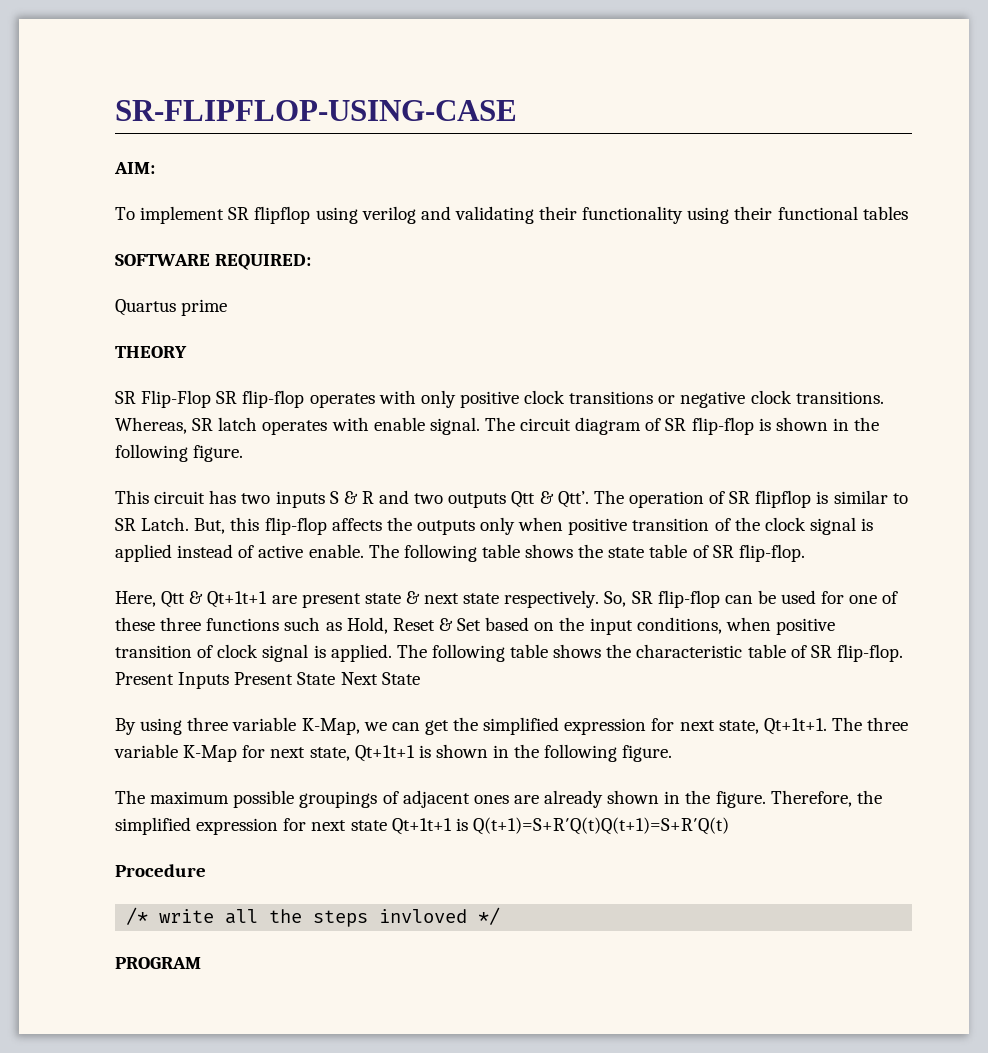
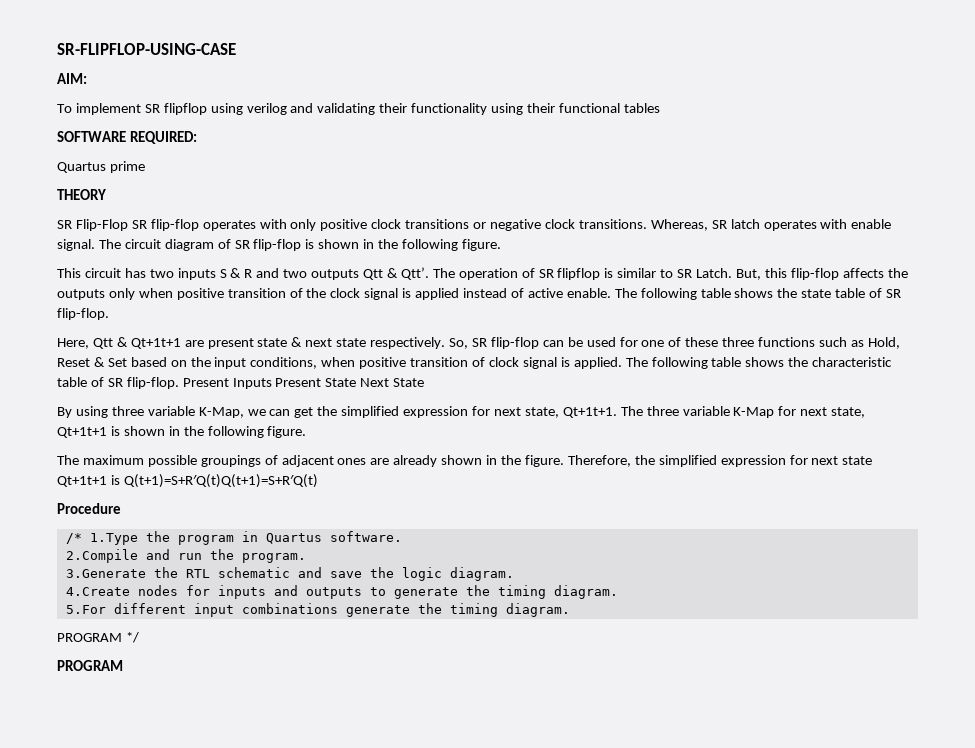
[159,909,468,927] write all the steps invloved -> [89,531,402,545] [65,549,306,563] [65,567,514,581] [65,585,618,599] [65,603,570,617] [57,633,122,642] 1.Type the program in Quartus software. // 2.Compile and run the program. // 3.Generate the RTL schematic and save the logic diagram. // 4.Create nodes for inputs and outputs to generate the timing diagram. // 5.For different input combinations generate the timing diagram. // PROGRAM

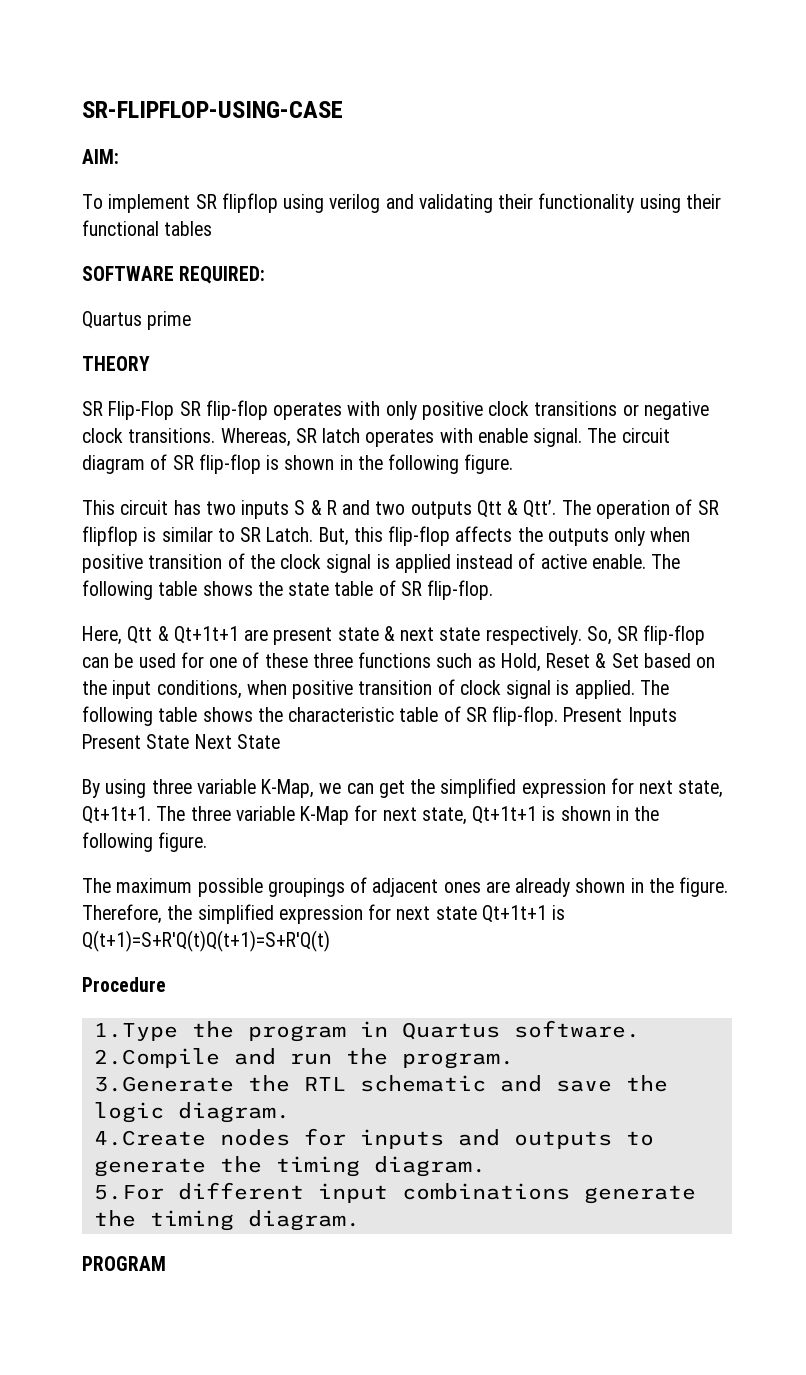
[65,533,82,544] /* -> (166, 984) none
[57,632,139,643] // PROGRAM */ -> (360, 1220) none

